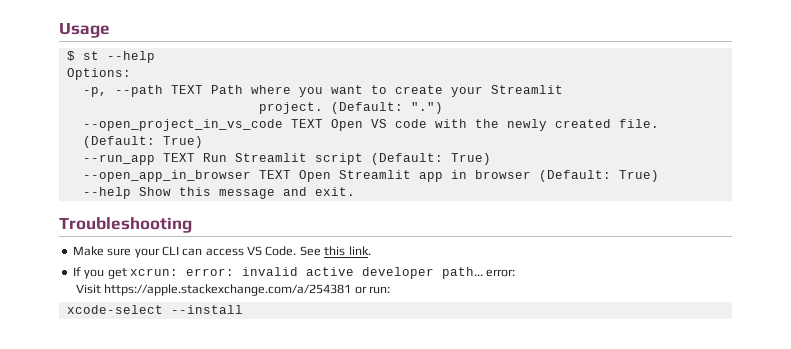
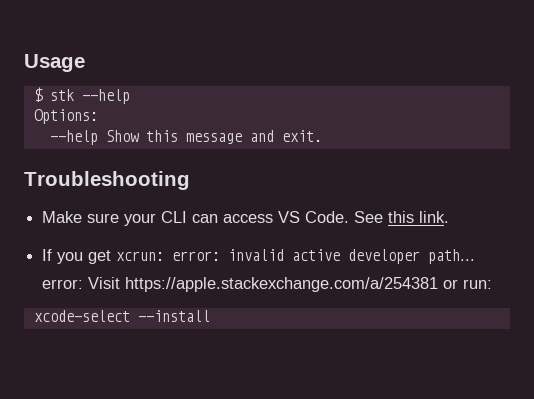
[82,51,99,60] st -> [49,89,74,101] stk
[82,85,563,97] [258,102,443,114] [82,119,659,131] [82,136,203,148] [82,153,491,165] [82,170,659,182] // -p, --path TEXT Path where you want to create your Streamlit // project. (Default: ".") // --open_project_in_vs_code TEXT Open VS code with the newly created file. (Default: True) // --run_app TEXT Run Streamlit script (Default: True) // --open_app_in_browser TEXT Open Streamlit app in browser (Default: True) -> (98, 116) none
(516, 273) // -> (84, 284) none

